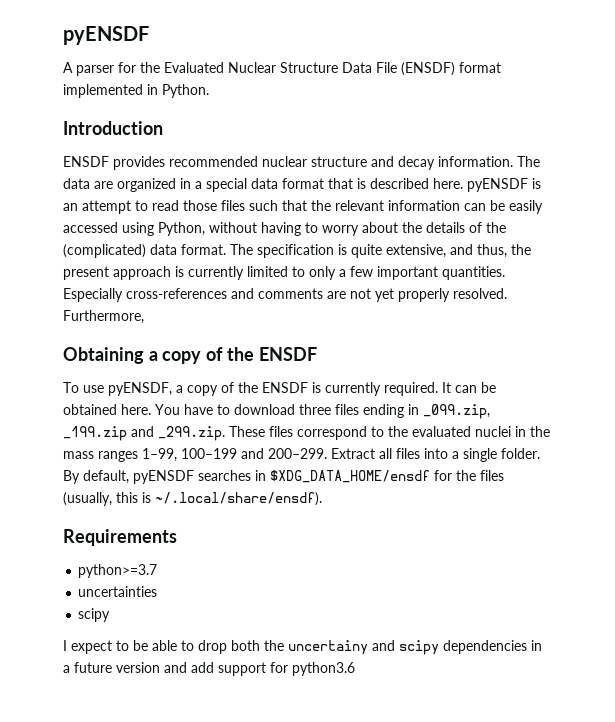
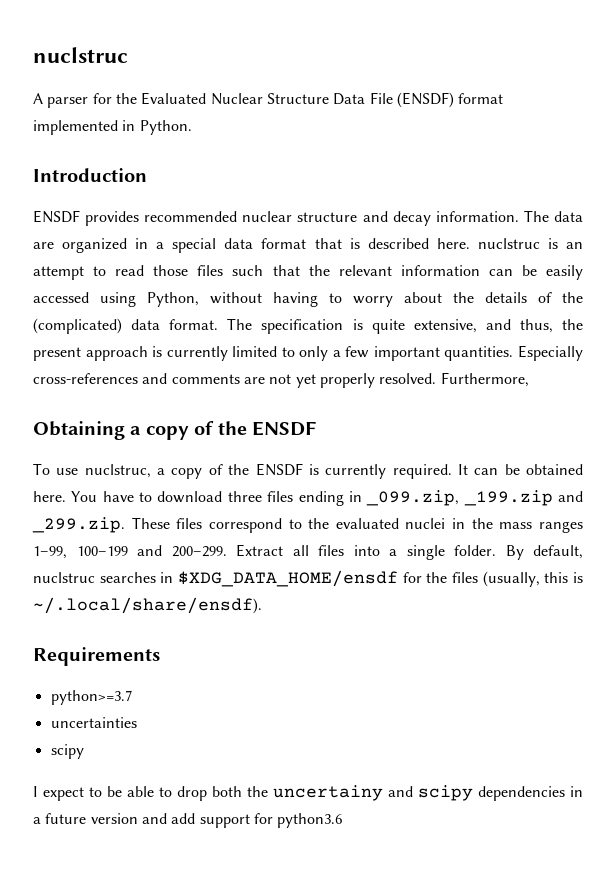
[63,26,149,45] pyENSDF -> [33,47,128,63] nuclstruc
[467,178,528,192] pyENSDF -> [477,238,540,249] nuclstruc
[108,382,172,396] pyENSDF, -> [84,464,151,478] nuclstruc,
[133,470,194,484] pyENSDF -> [33,572,95,583] nuclstruc

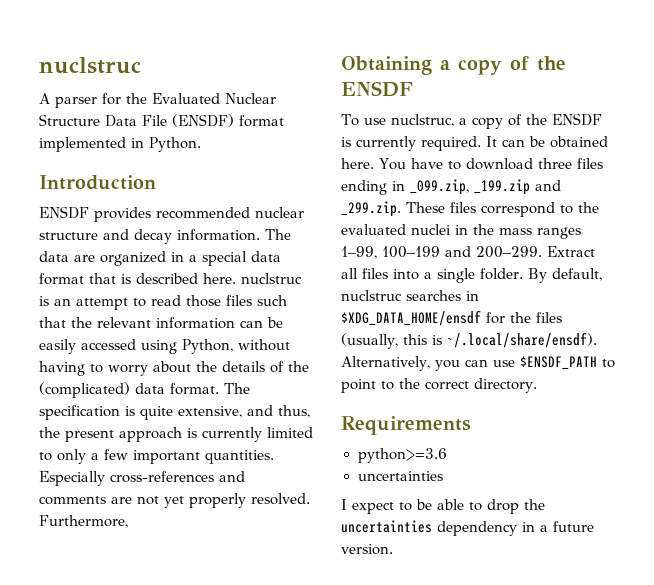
(262, 605) none -> [341,356,615,371] [341,378,537,393] Alternatively, you can use $ENSDF_PATH to point to the correct directory.
[50,690,132,705] [50,717,137,728] [50,744,84,759] python>=3.7 // uncertainties // scipy -> [357,448,447,463] [357,471,443,481] python>=3.6 // uncertainties
[212,785,583,801] [33,813,343,828] both the uncertainy and scipy dependencies in a future version and add support for python3.6 -> [524,499,545,510] [341,520,594,536] [341,544,393,555] the uncertainties dependency in a future version.

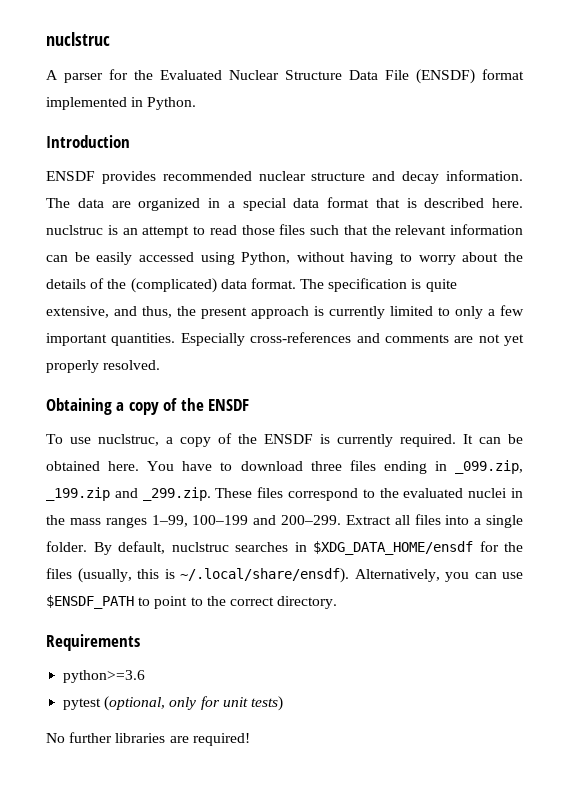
[39,515,128,528] Furthermore, -> (161, 365) none
[357,471,443,481] [341,499,545,514] [341,520,594,536] [341,544,393,555] uncertainties // I expect to be able to drop the uncertainties dependency in a future version. -> [63,696,283,711] [46,732,250,746] pytest (optional, only for unit tests) // No further libraries are required!

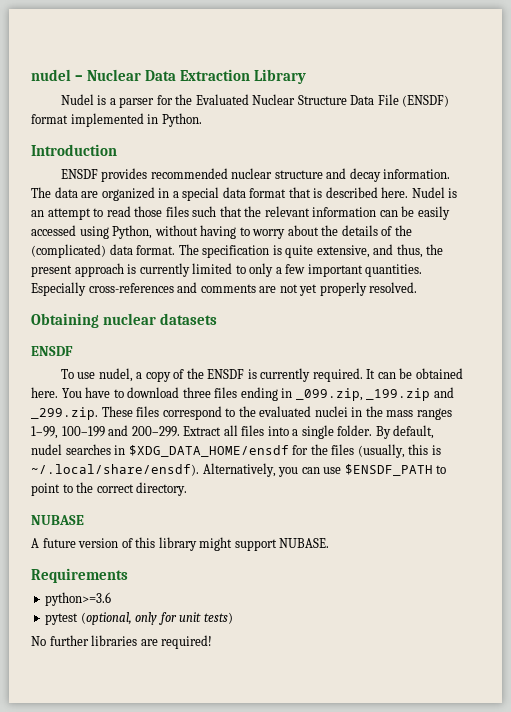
[46,32,110,46] [46,70,58,80] nuclstruc // A -> [31,69,307,84] [60,94,116,105] nudel – Nuclear Data Extraction Library // Nudel is a
[46,225,103,235] nuclstruc -> [411,187,445,198] Nudel
[116,398,204,415] a copy of the -> [102,313,217,325] nuclear datasets //
[98,434,159,446] nuclstruc, -> [98,368,133,382] nudel,
[171,542,229,552] nuclstruc -> [31,444,62,455] nudel
(338, 602) none -> [31,515,84,525] [31,537,330,551] // NUBASE // A future version of this library might support NUBASE.

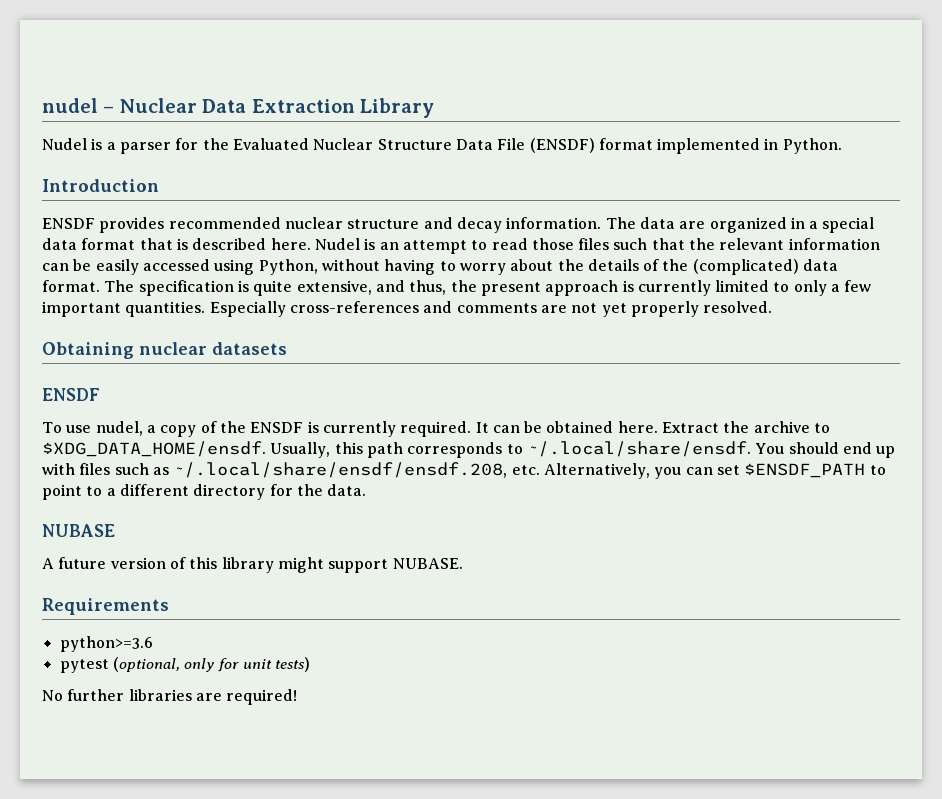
[61,387,454,401] [31,406,452,420] [31,425,435,439] [31,444,441,458] [31,464,199,476] You have to download three files ending in _099.zip, _199.zip and _299.zip. These files correspond to the evaluated nuclei in the mass ranges 1–99, 100–199 and 200–299. Extract all files into a single folder. By default, nudel searches in $XDG_DATA_HOME/ensdf for the files (usually, this is ~/.local/share/ensdf). -> [662,421,831,433] [42,441,896,458] [42,462,540,478] Extract the archive to $XDG_DATA_HOME/ensdf. Usually, this path corresponds to ~/.local/share/ensdf. You should end up with files such as ~/.local/share/ensdf/ensdf.208, etc.
[323,467,342,474] use -> [716,465,740,475] set
[76,482,188,496] the correct directory. -> [106,484,367,500] a different directory for the data.

